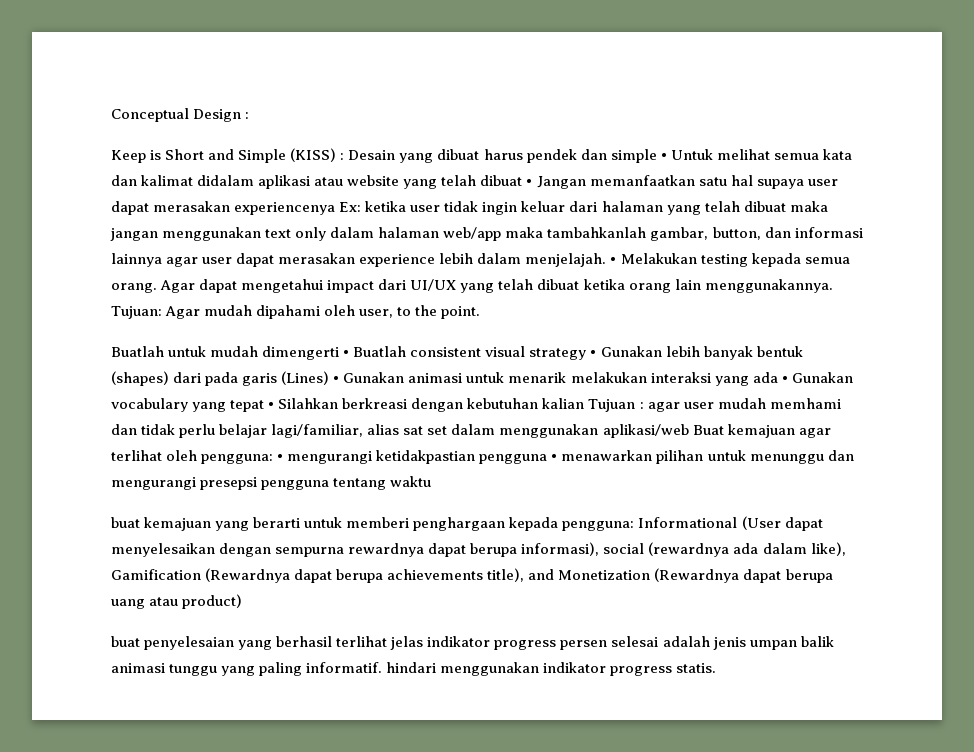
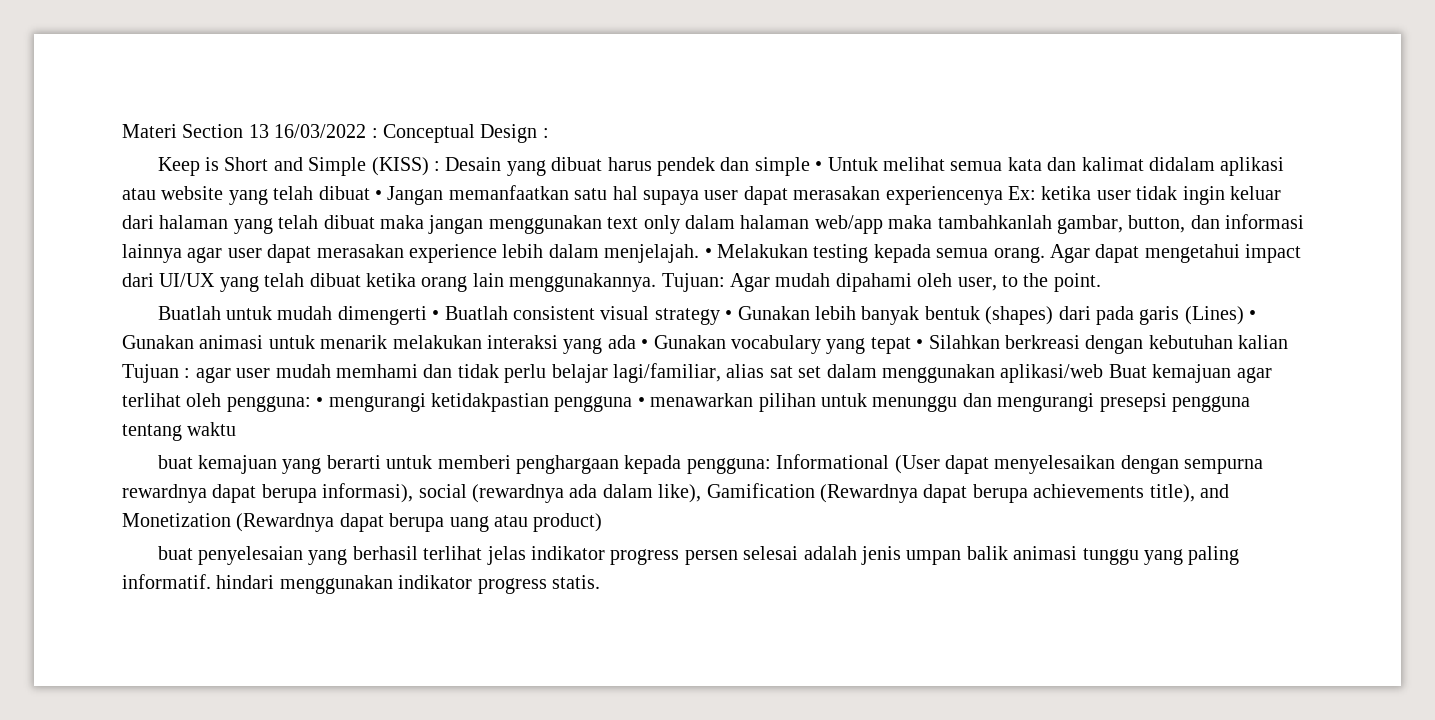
(111, 115) none -> [122,124,378,138] Materi Section 13 16/03/2022 :

